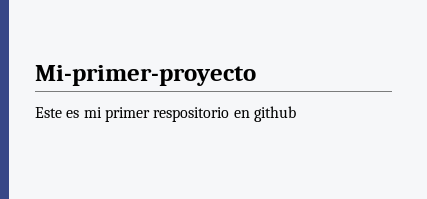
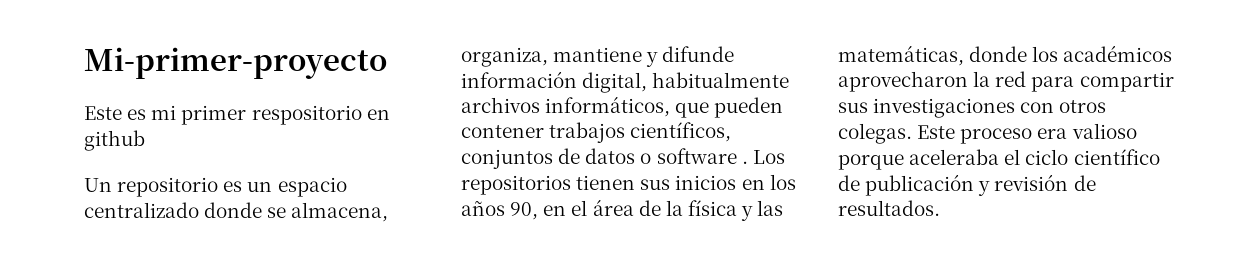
(296, 114) none -> [84,177,347,197] [84,202,389,222] [461,46,735,67] [461,71,790,93] [461,96,784,118] [461,122,732,143] [461,148,785,169] [461,174,796,195] [461,199,784,221] [838,45,1173,66] [838,71,1174,92] [838,98,1107,118] [838,123,1137,144] [838,149,1160,170] [838,174,1096,196] [838,200,940,216] // Un repositorio es un espacio centralizado donde se almacena, organiza, mantiene y difunde información digital, habitualmente archivos informáticos, que pueden contener trabajos científicos, conjuntos de datos o software . Los repositorios tienen sus inicios en los años 90, en el área de la física y las matemáticas, donde los académicos aprovecharon la red para compartir sus investigaciones con otros colegas. Este proceso era valioso porque aceleraba el ciclo científico de publicación y revisión de resultados.

